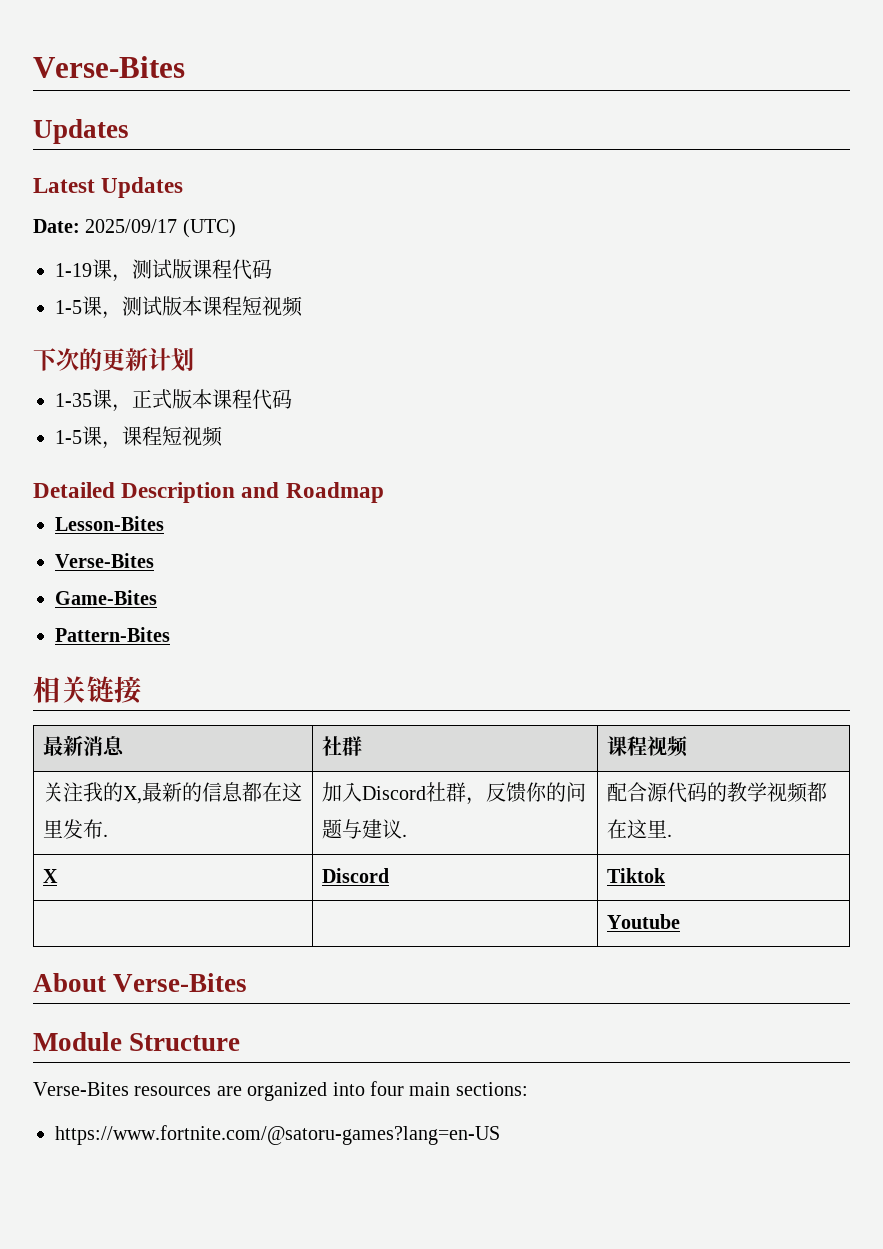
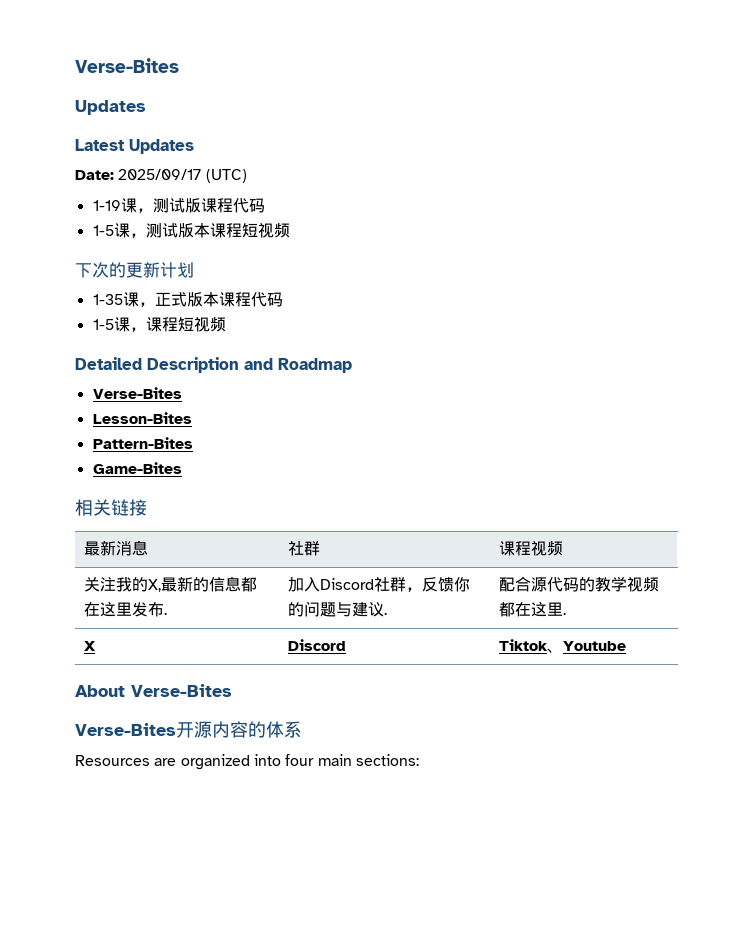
(384, 492) none -> [92,387,182,399] // Verse-Bites
[55,553,154,568] Verse-Bites -> [92,437,193,449] Pattern-Bites
[55,627,170,642] // Pattern-Bites -> (182, 468) none
(666, 875) // | | -> [547,648,564,653] 、
[33,1032,241,1051] [33,1082,212,1096] Module Structure // Verse-Bites resources -> [75,721,302,738] [75,755,150,766] Verse-Bites开源内容的体系 // Resources
[55,1125,500,1145] // https://www.fortnite.com/@satoru-games?lang=en-US -> (419, 760) none

